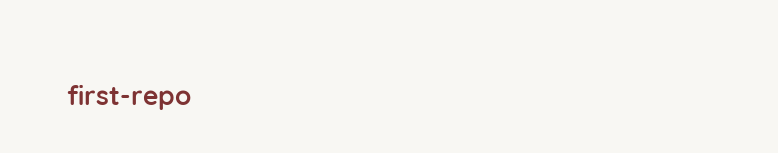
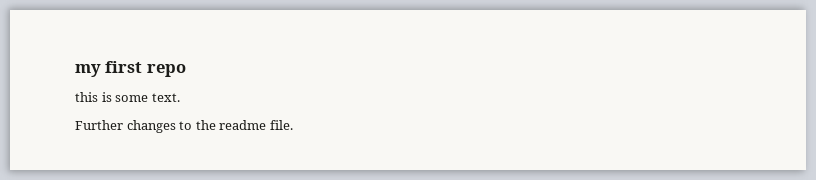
[67,84,191,110] first-repo -> [75,61,186,77] [75,92,180,102] [75,120,293,133] my first repo // this is some text. // Further changes to the readme file.

